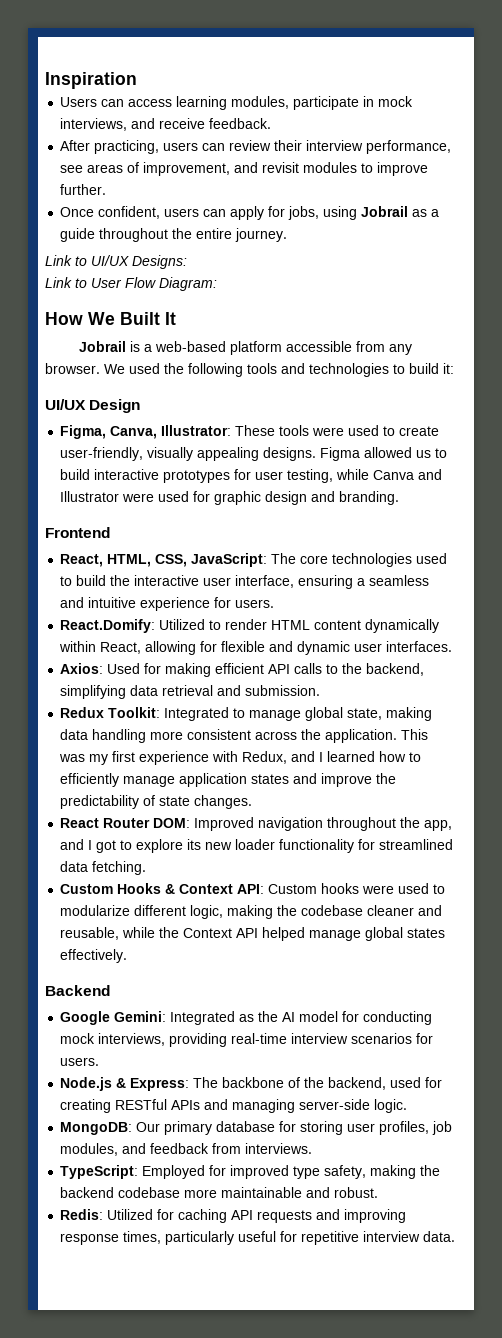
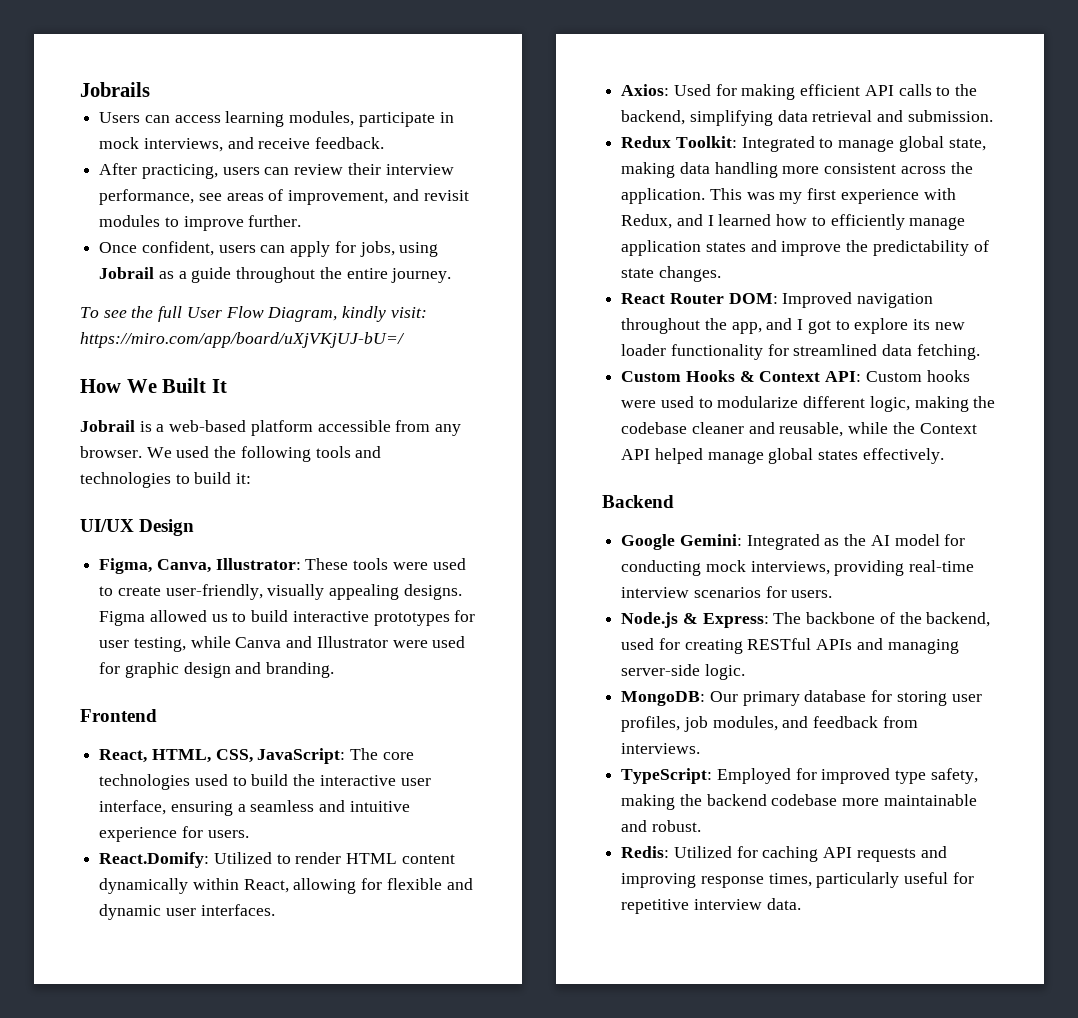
[45,72,137,89] Inspiration -> [80,82,150,97] Jobrails
[45,255,187,269] [45,277,217,291] Link to UI/UX Designs: // Link to User Flow Diagram: -> [80,306,427,322] [80,332,405,348] To see the full User Flow Diagram, kindly visit: https://miro.com/app/board/uXjVKjUJ-bU=/

